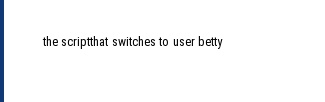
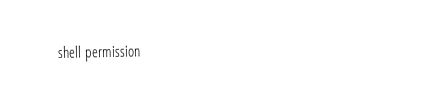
[42,36,223,49] the scriptthat switches to user betty -> [57,45,142,62] shell permission

